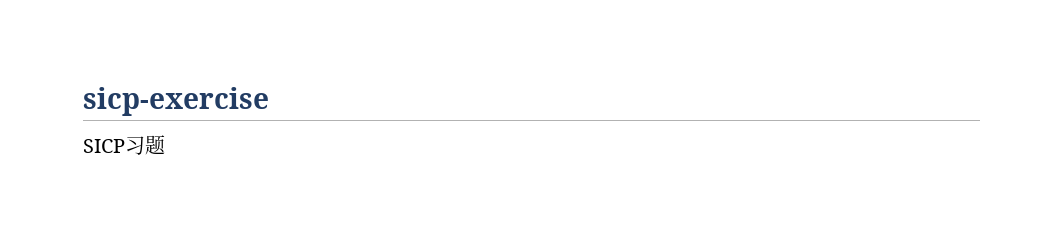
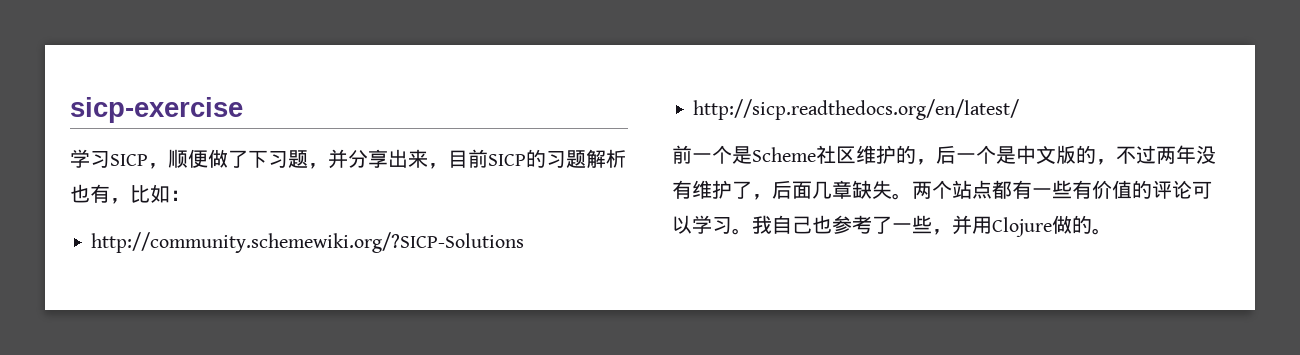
[83,135,165,155] SICP习题 -> [70,149,626,169] [70,184,190,204] [91,232,525,253] [693,99,1020,120] [672,145,1216,165] [672,180,1212,200] [672,215,1112,237] 学习SICP，顺便做了下习题，并分享出来，目前SICP的习题解析也有，比如： // http://community.schemewiki.org/?SICP-Solutions // http://sicp.readthedocs.org/en/latest/ // 前一个是Scheme社区维护的，后一个是中文版的，不过两年没有维护了，后面几章缺失。两个站点都有一些有价值的评论可以学习。我自己也参考了一些，并用Clojure做的。

